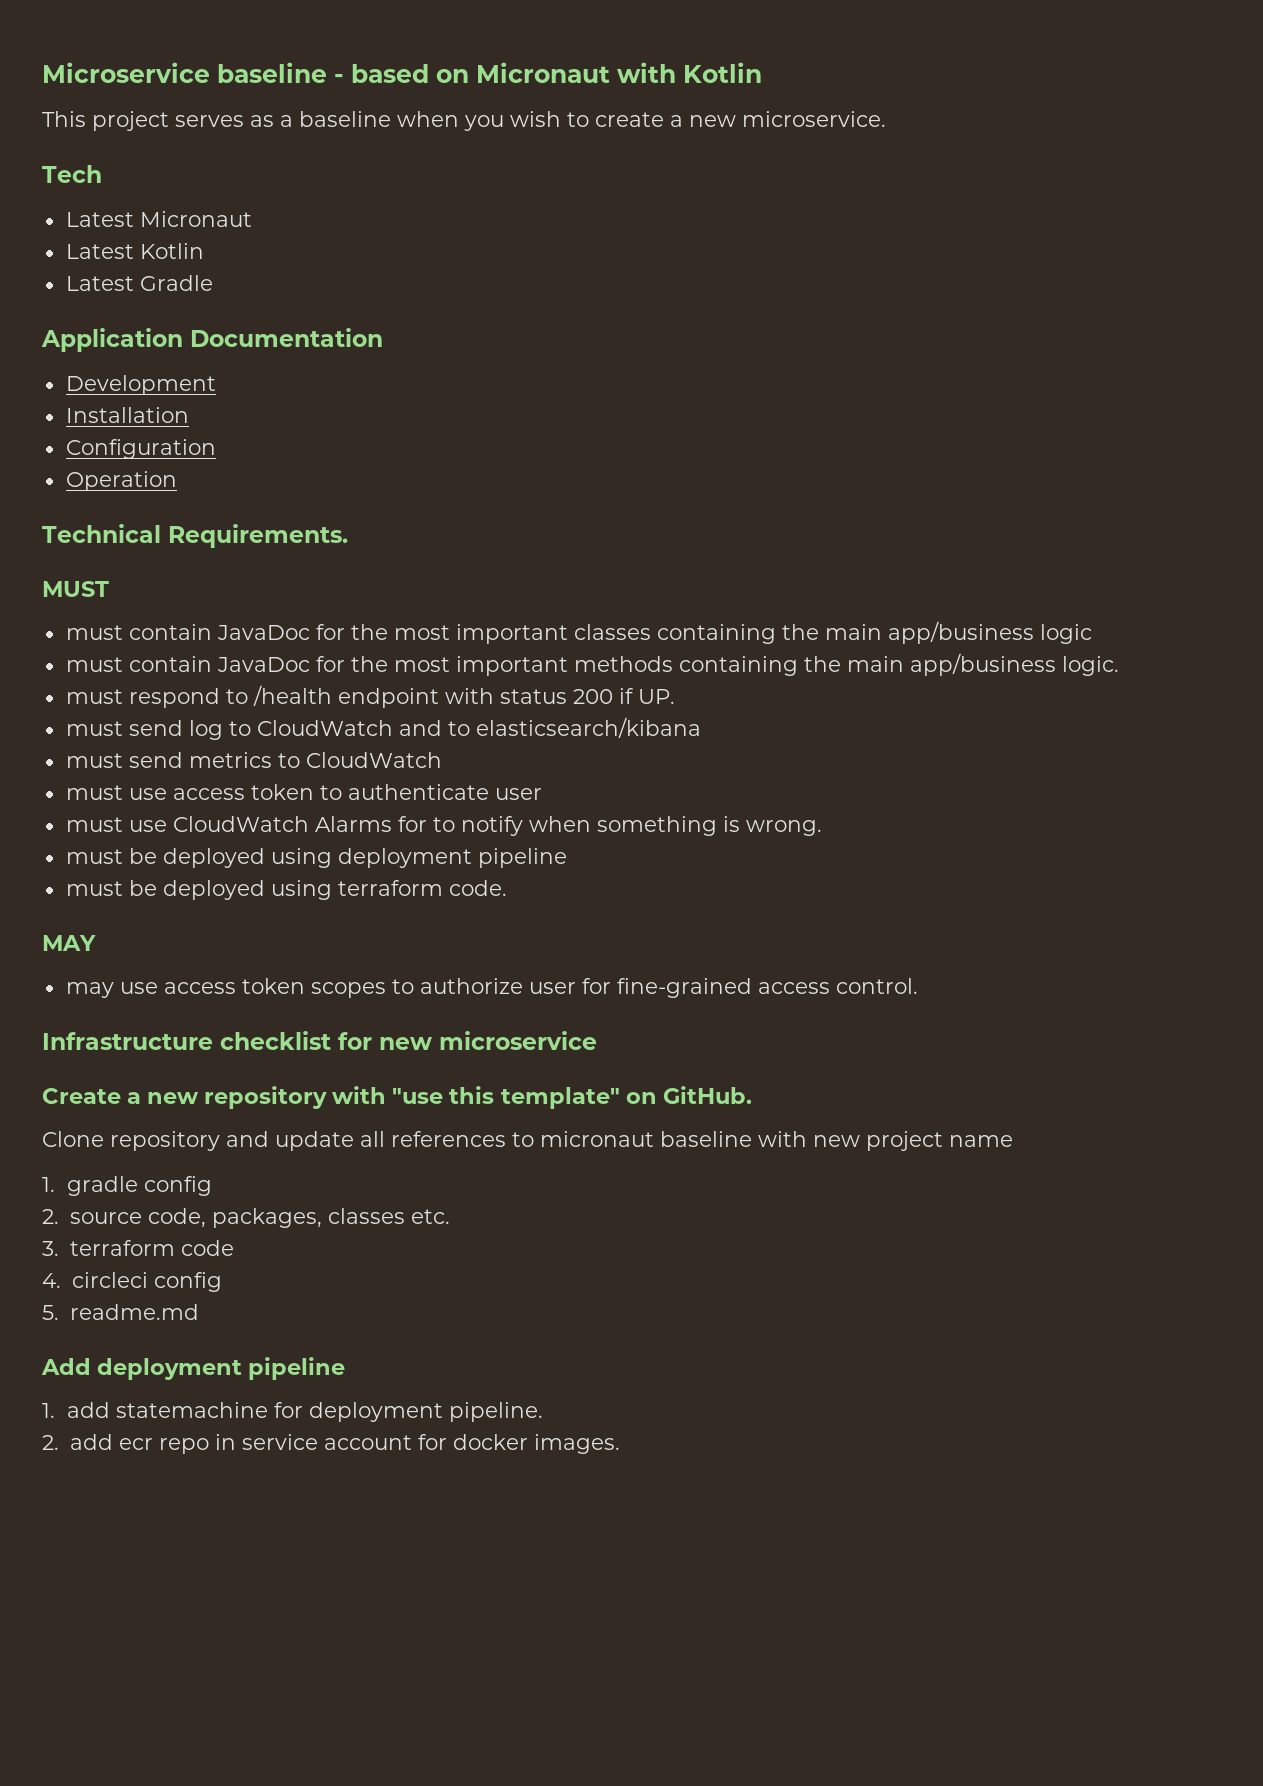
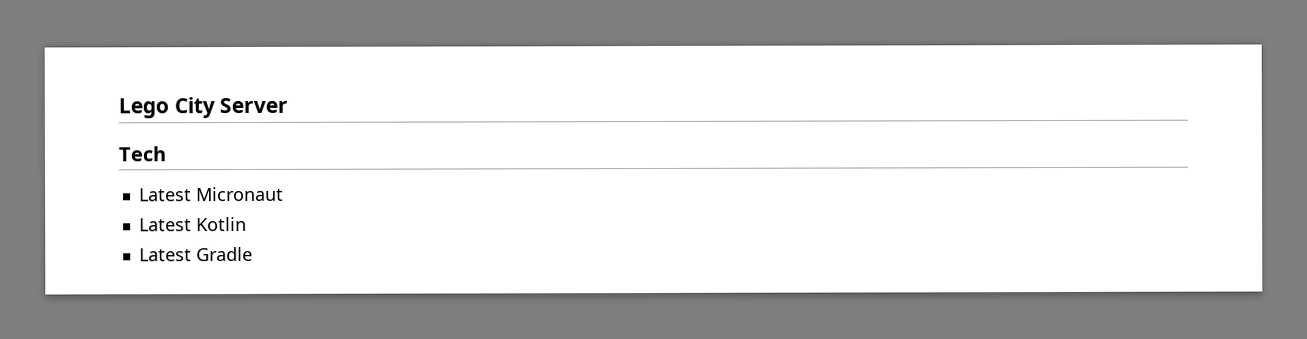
[42,62,762,83] [42,111,886,131] Microservice baseline - based on Micronaut with Kotlin // This project serves as a baseline when you wish to create a new microservice. -> [118,97,289,119] Lego City Server
[41,328,383,352] [65,375,216,395] [65,407,189,423] [65,439,216,459] [65,471,177,491] [42,524,348,548] [42,581,109,597] [65,621,1092,644] [65,653,1119,676] [65,685,675,708] [65,717,701,740] [65,752,442,768] [65,784,542,800] [65,816,822,836] [65,848,567,868] [65,880,507,900] [42,935,96,951] [65,978,918,998] [42,1031,597,1050] [42,1086,752,1109] [42,1131,1013,1151] [42,1176,213,1196] [42,1208,450,1228] [42,1240,234,1256] [42,1272,222,1292] [42,1304,199,1320] [41,1357,346,1380] [42,1402,544,1422] [42,1434,620,1454] // Application Documentation // Development // Installation // Configuration // Operation // Technical Requirements. // MUST // must contain JavaDoc for the most important classes containing the main app/business logic // must contain JavaDoc for the most important methods containing the main app/business logic. // must respond to /health endpoint with status 200 if UP. // must send log to CloudWatch and to elasticsearch/kibana // must send metrics to CloudWatch // must use access token to authenticate user // must use CloudWatch Alarms for to notify when something is wrong. // must be deployed using deployment pipeline // must be deployed using terraform code. // MAY // may use access token scopes to authorize user for fine-grained access control. // Infrastructure checklist for new microservice // Create a new repository with "use this template" on GitHub. // Clone repository and update all references to micronaut baseline with new project name // 1. gradle config // 2. source code, packages, classes etc. // 3. terraform code // 4. circleci config // 5. readme.md // Add deployment pipeline // 1. add statemachine for deployment pipeline. // 2. add ecr repo in service account for docker images. -> (253, 254) none

